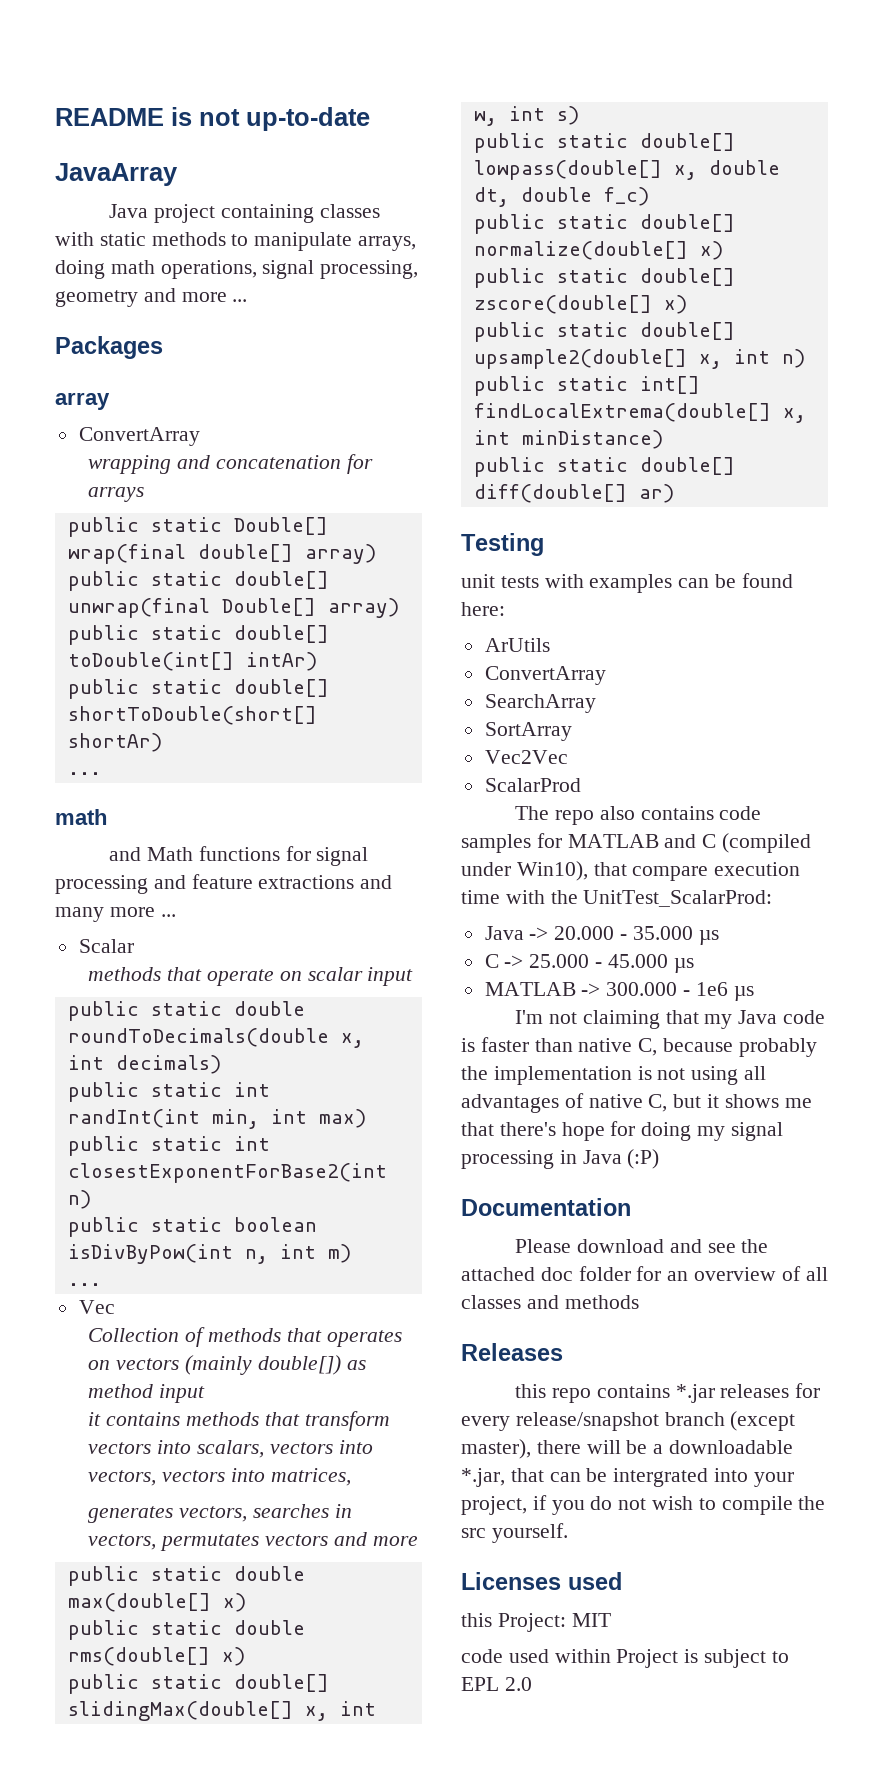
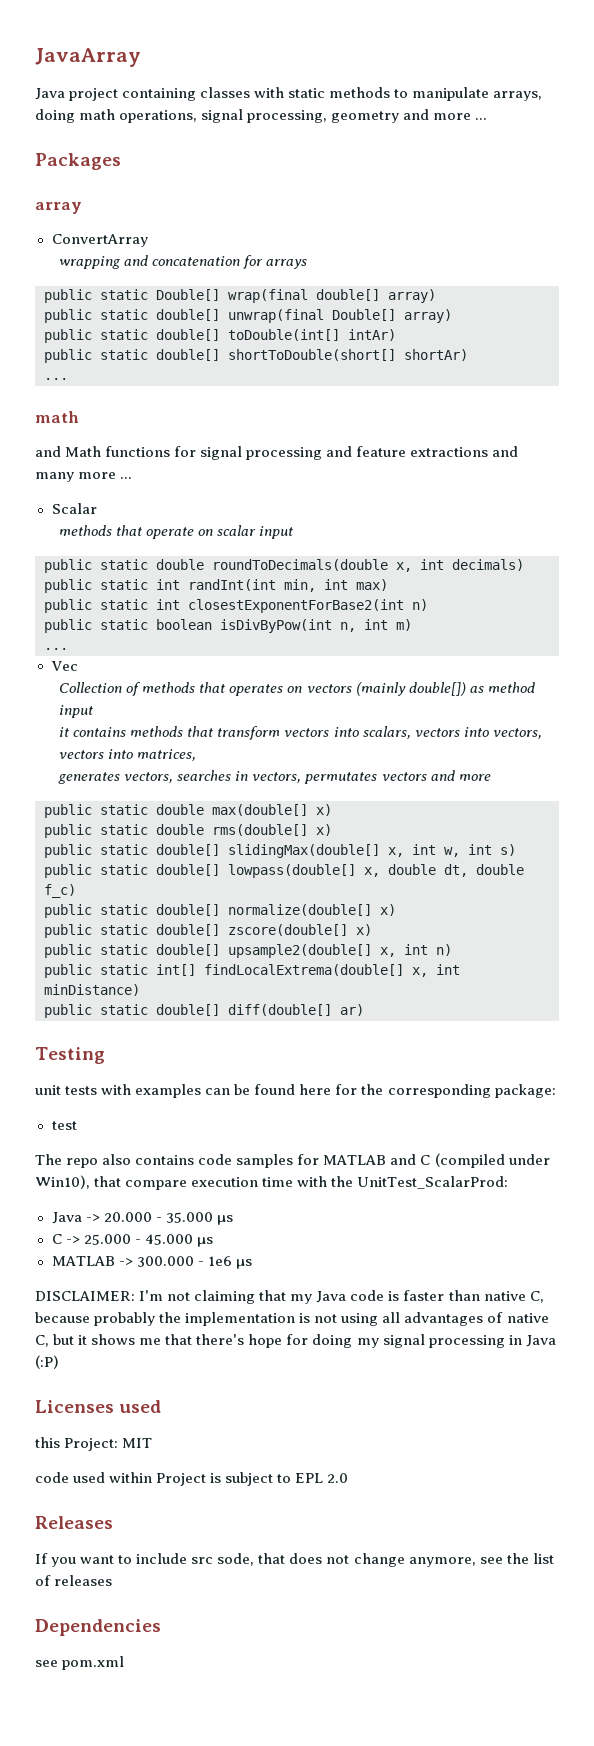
[55,107,370,131] README is not up-to-date // -> (35, 57) none
[461,602,505,616] [484,638,550,652] [484,666,606,685] [484,694,596,713] [484,722,572,741] [484,750,568,764] [484,778,581,792] here: // ArUtils // ConvertArray // SearchArray // SortArray // Vec2Vec // ScalarProd -> [299,1084,556,1098] [51,1121,77,1130] here for the corresponding package: // test
(754, 993) none -> [35,1291,135,1301] DISCLAIMER:
[461,1198,631,1216] [515,1239,769,1253] [461,1266,828,1281] [461,1295,639,1309] [461,1343,563,1361] [515,1383,821,1403] [461,1411,796,1431] [461,1439,794,1459] [461,1468,794,1487] [461,1495,826,1515] [461,1523,568,1543] // Documentation // Please download and see the attached doc folder for an overview of all classes and methods // Releases // this repo contains *.jar releases for every release/snapshot branch (except master), there will be a downloadable *.jar, that can be intergrated into your project, if you do not wish to compile the src yourself. -> (59, 1362) none
(532, 1684) none -> [35,1516,113,1529] [35,1553,554,1567] [35,1575,113,1586] [35,1619,161,1636] [35,1656,125,1670] // Releases // If you want to include src sode, that does not change anymore, see the list of releases // Dependencies // see pom.xml

